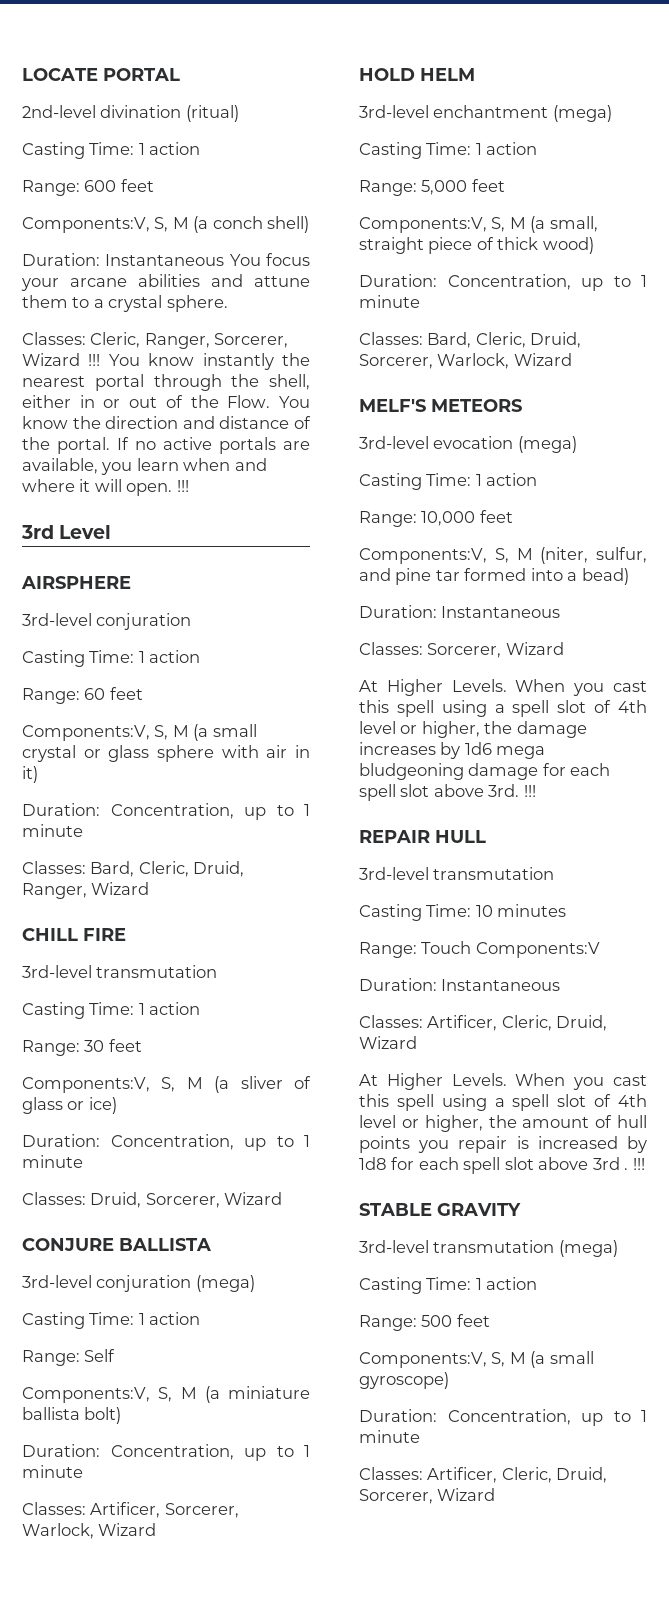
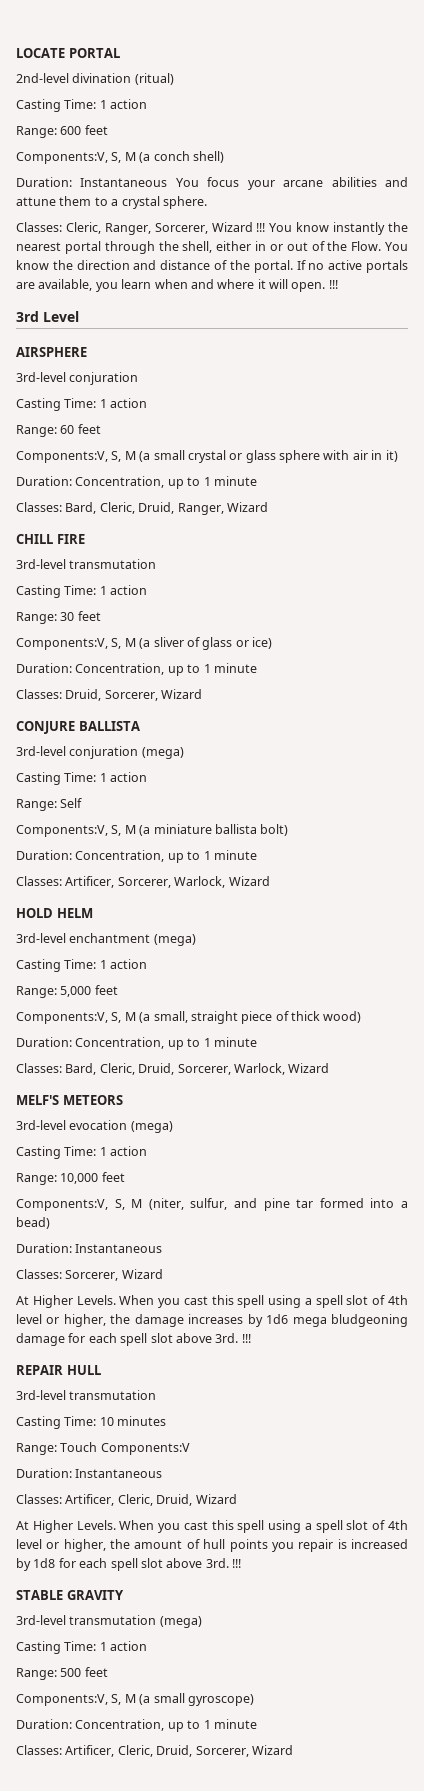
[592,1157,629,1170] 3rd . -> [205,1558,229,1568] 3rd.

